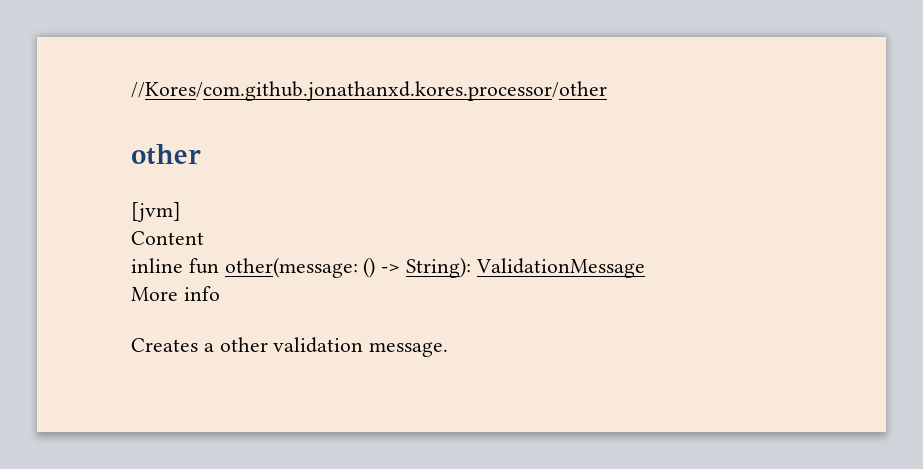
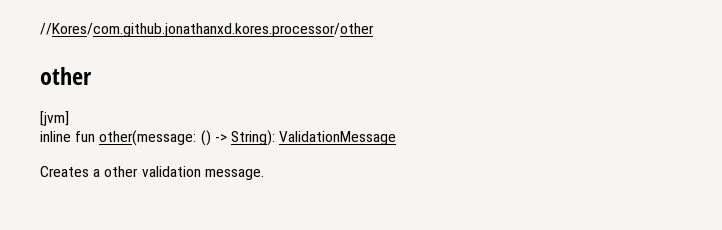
[131,231,204,245] // Content -> (69, 118) none
[131,286,220,301] // More info -> (397, 138) none

